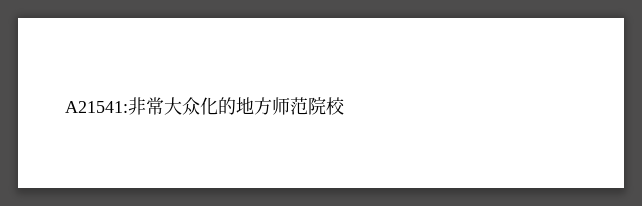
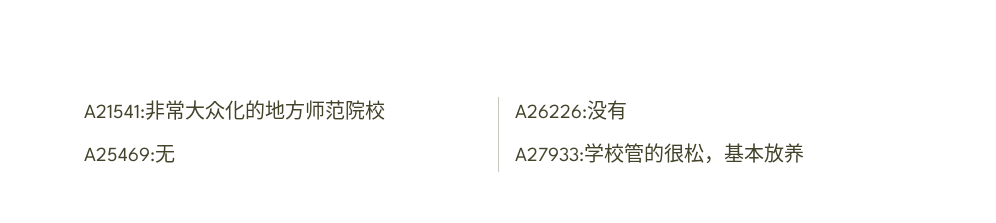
(345, 106) none -> [84,145,175,163] [515,100,627,120] [515,143,804,164] // A25469:无 // A26226:没有 // A27933:学校管的很松，基本放养

